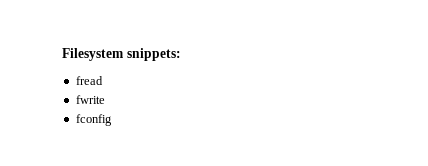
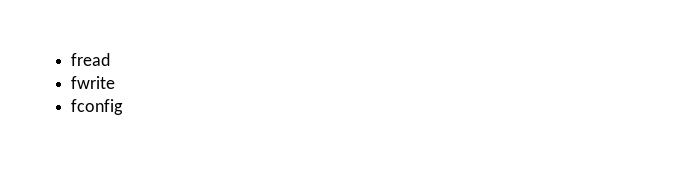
[62,48,181,61] Filesystem snippets: // -> (71, 59) none

